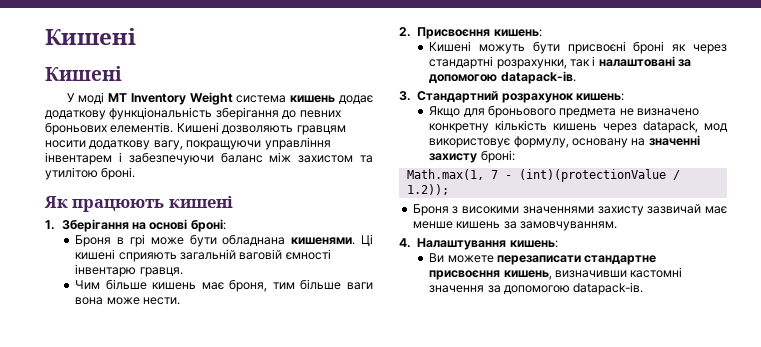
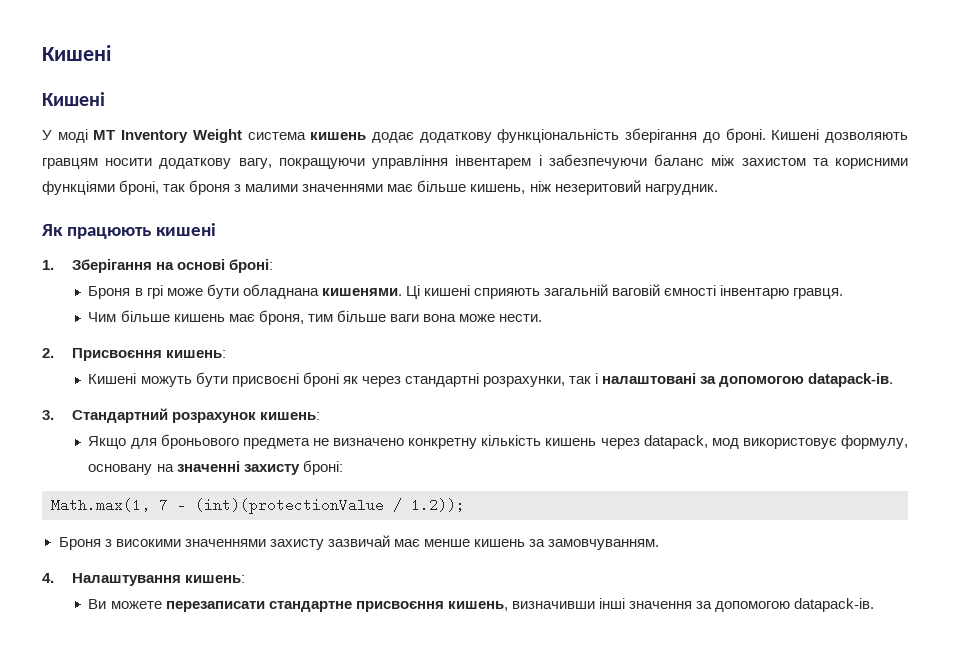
[299,110,341,118] [45,122,174,135] певних броньових елементів. -> [725,128,766,143] броні.
[45,167,136,180] утилітою броні. -> [835,158,909,169] [42,180,718,195] корисними функціями броні, так броня з малими значеннями має більше кишень, ніж незеритовий нагрудник.
[630,267,683,278] кастомні -> [598,598,625,609] інші

